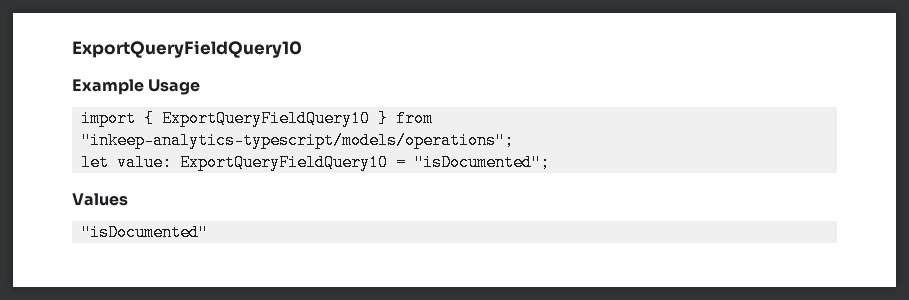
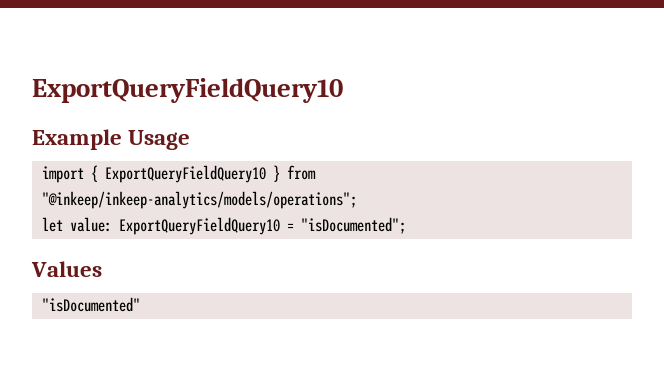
[80,132,514,149] "inkeep-analytics-typescript/models/operations"; -> [42,191,358,209] "@inkeep/inkeep-analytics/models/operations";

